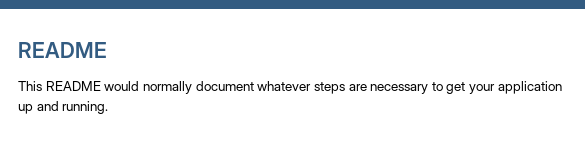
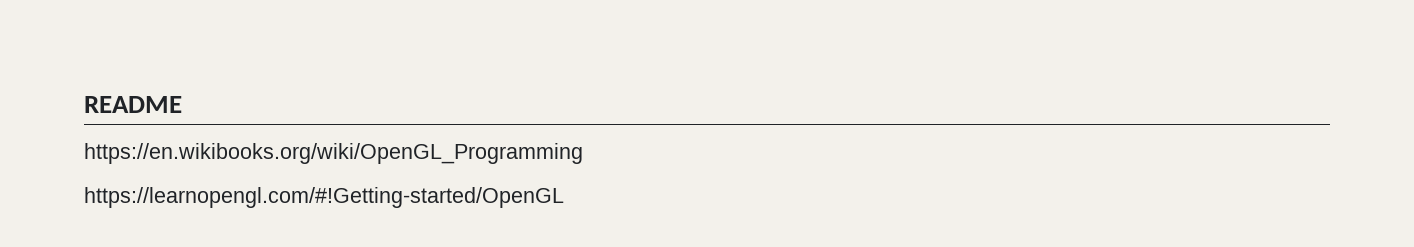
[18,81,562,94] [18,101,109,114] This README would normally document whatever steps are necessary to get your application up and running. -> [84,143,583,164] [84,187,564,208] https://en.wikibooks.org/wiki/OpenGL_Programming // https://learnopengl.com/#!Getting-started/OpenGL

